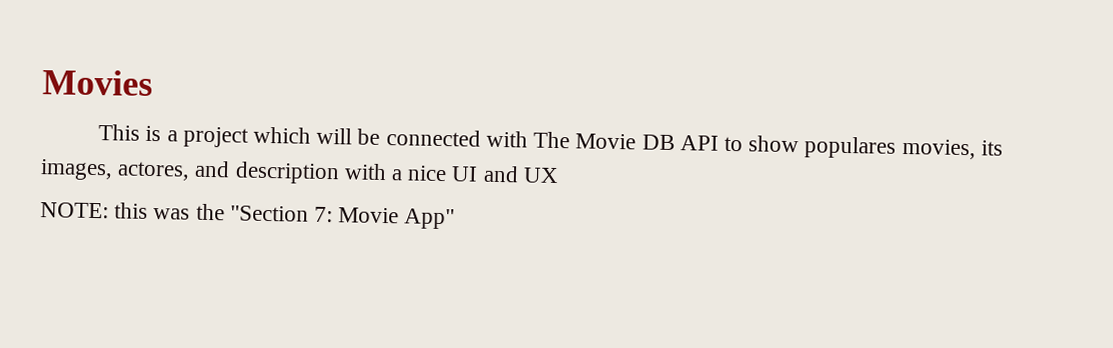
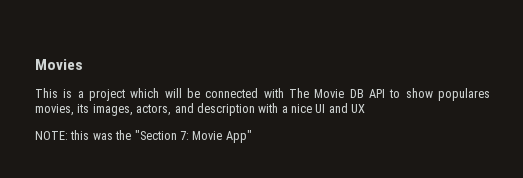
[117,161,191,181] actores, -> [136,104,172,116] actors,

